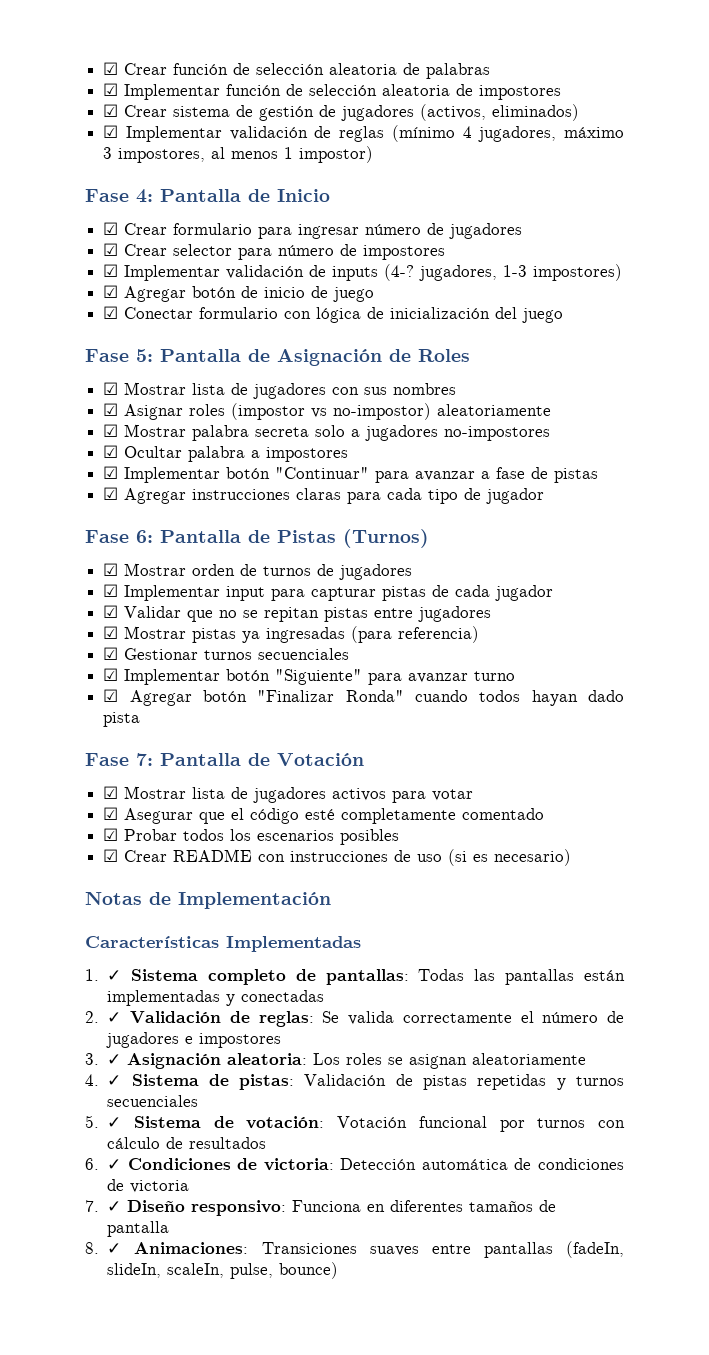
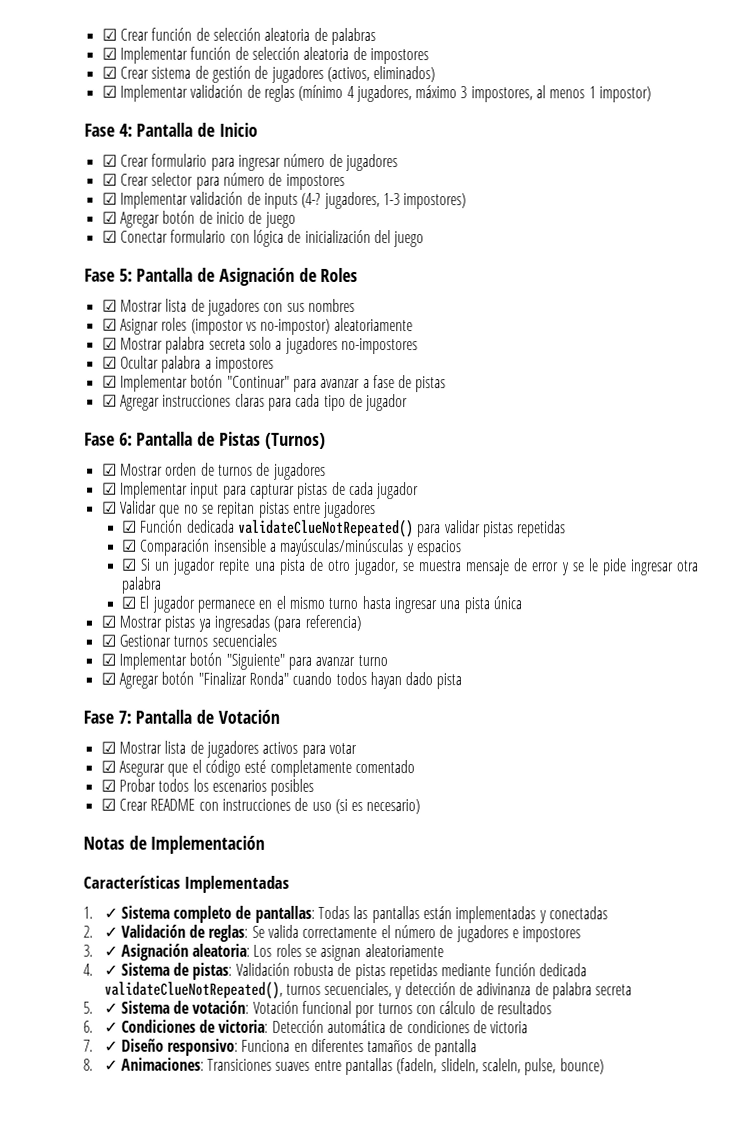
(492, 614) none -> [122,519,567,538] [122,538,463,557] [121,557,700,576] [121,576,162,594] [121,595,522,614] // ☑ Función dedicada validateClueNotRepeated() para validar pistas repetidas // ☑ Comparación insensible a mayúsculas/minúsculas y espacios // ☑ Si un jugador repite una pista de otro jugador, se muestra mensaje de error y se le pide ingresar otra palabra // ☑ El jugador permanece en el mismo turno hasta ingresar una pista única
(387, 1080) none -> [293,962,335,976] robusta
[556,1076,624,1090] [107,1095,199,1107] y turnos secuenciales -> [441,963,588,977] [103,981,633,1000] mediante función dedicada validateClueNotRepeated(), turnos secuenciales, y detección de adivinanza de palabra secreta

